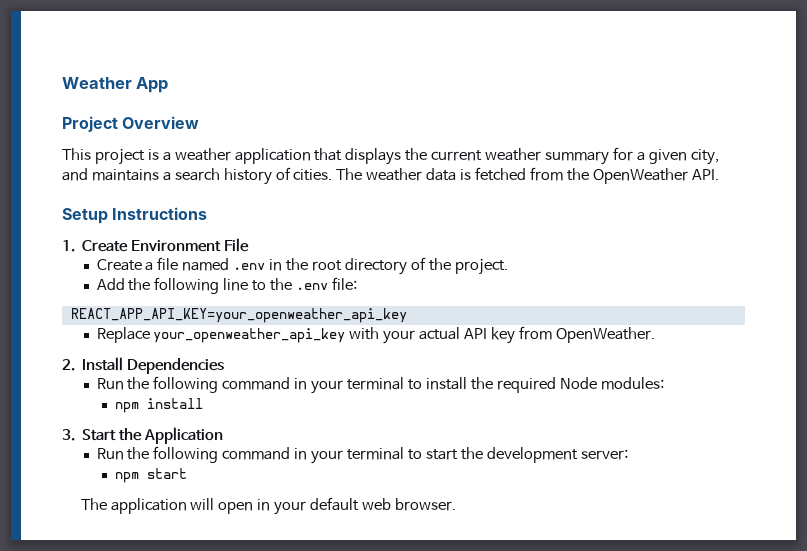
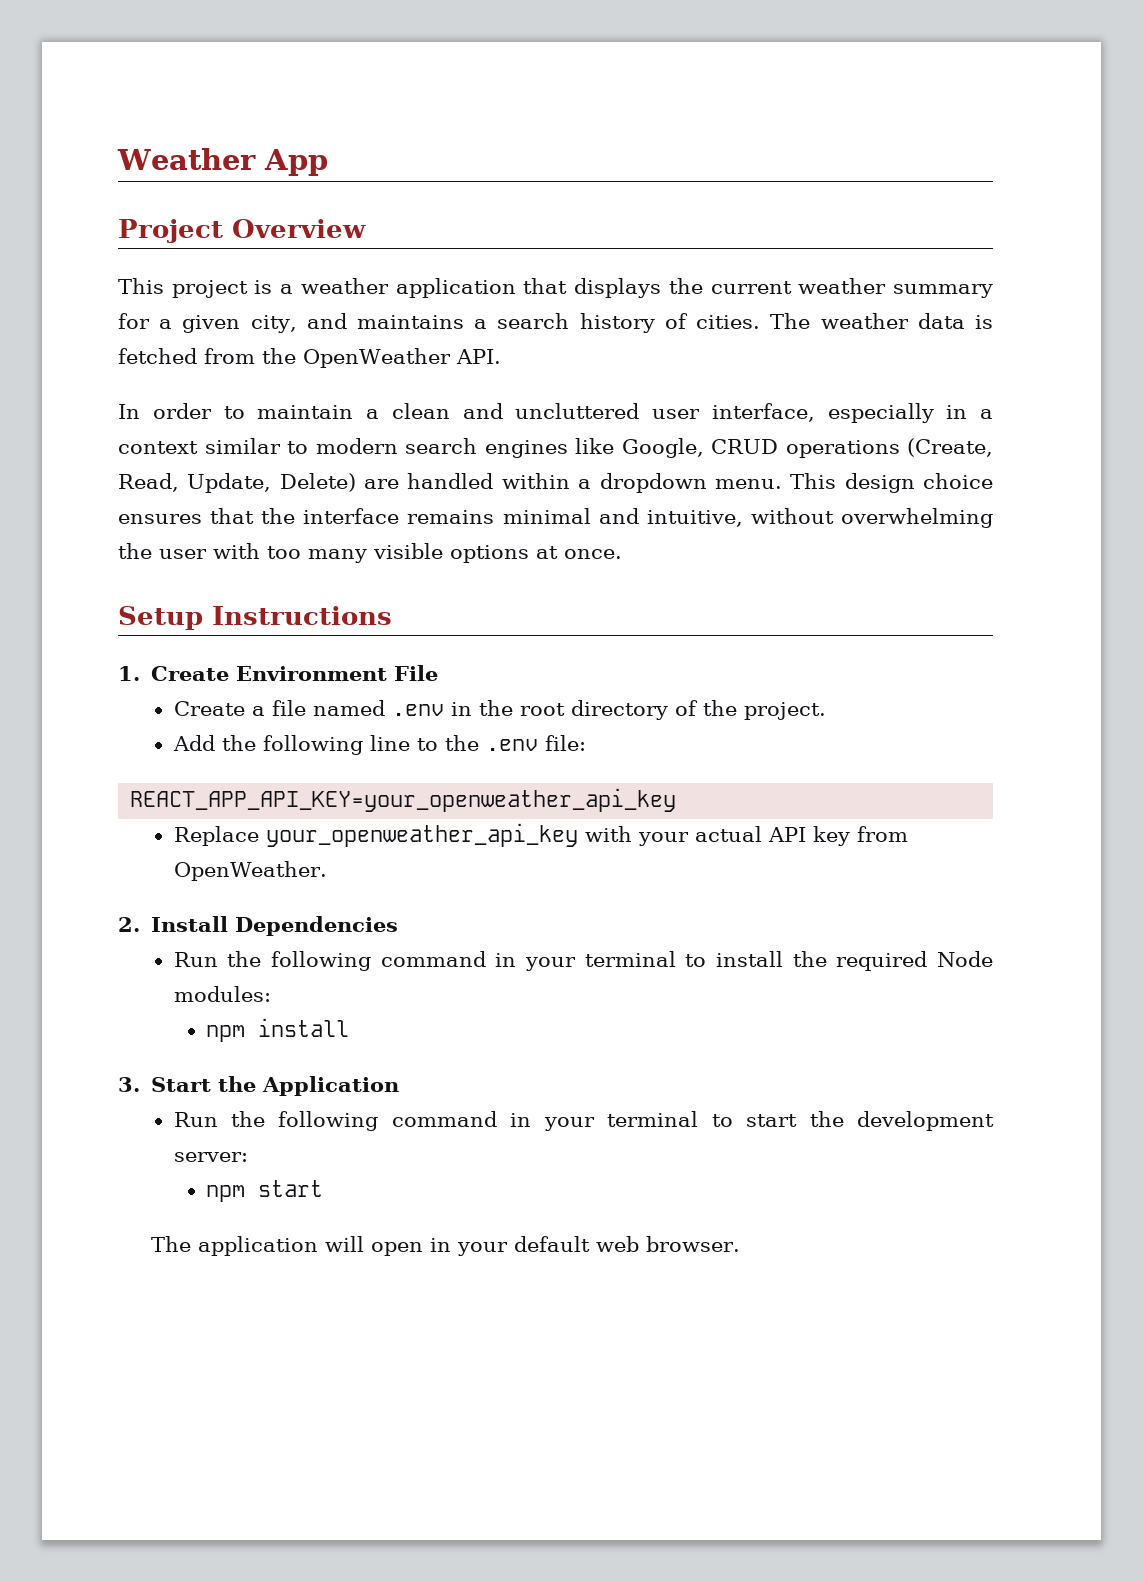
(719, 174) none -> [118,403,993,423] [118,438,993,458] [118,473,994,493] [118,508,993,528] [118,543,622,563] // In order to maintain a clean and uncluttered user interface, especially in a context similar to modern search engines like Google, CRUD operations (Create, Read, Update, Delete) are handled within a dropdown menu. This design choice ensures that the interface remains minimal and intuitive, without overwhelming the user with too many visible options at once.

